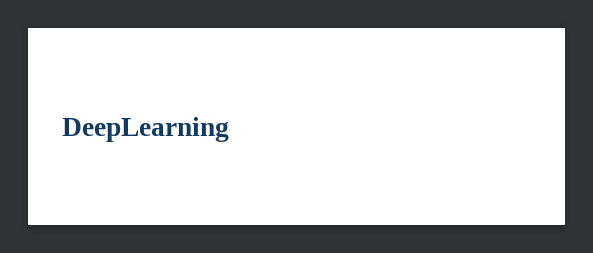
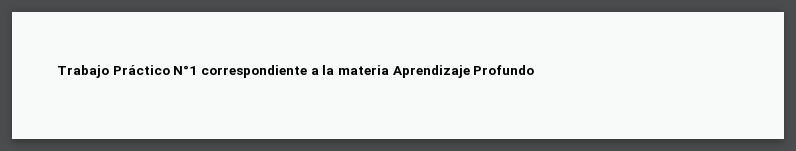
[62,117,229,142] DeepLearning -> [57,65,535,78] Trabajo Práctico N°1 correspondiente a la materia Aprendizaje Profundo

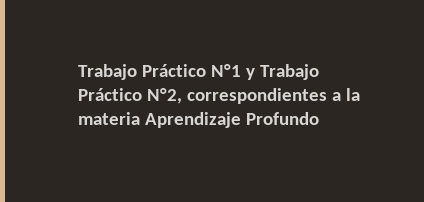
[200,65,307,78] correspondiente -> [245,64,319,80] [78,88,327,104] y Trabajo Práctico N°2, correspondientes

